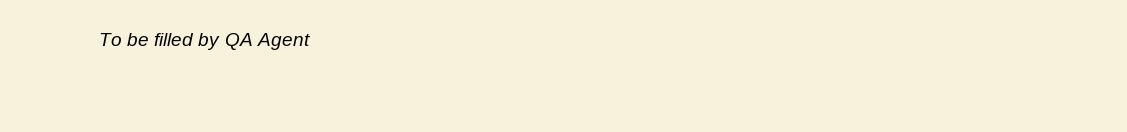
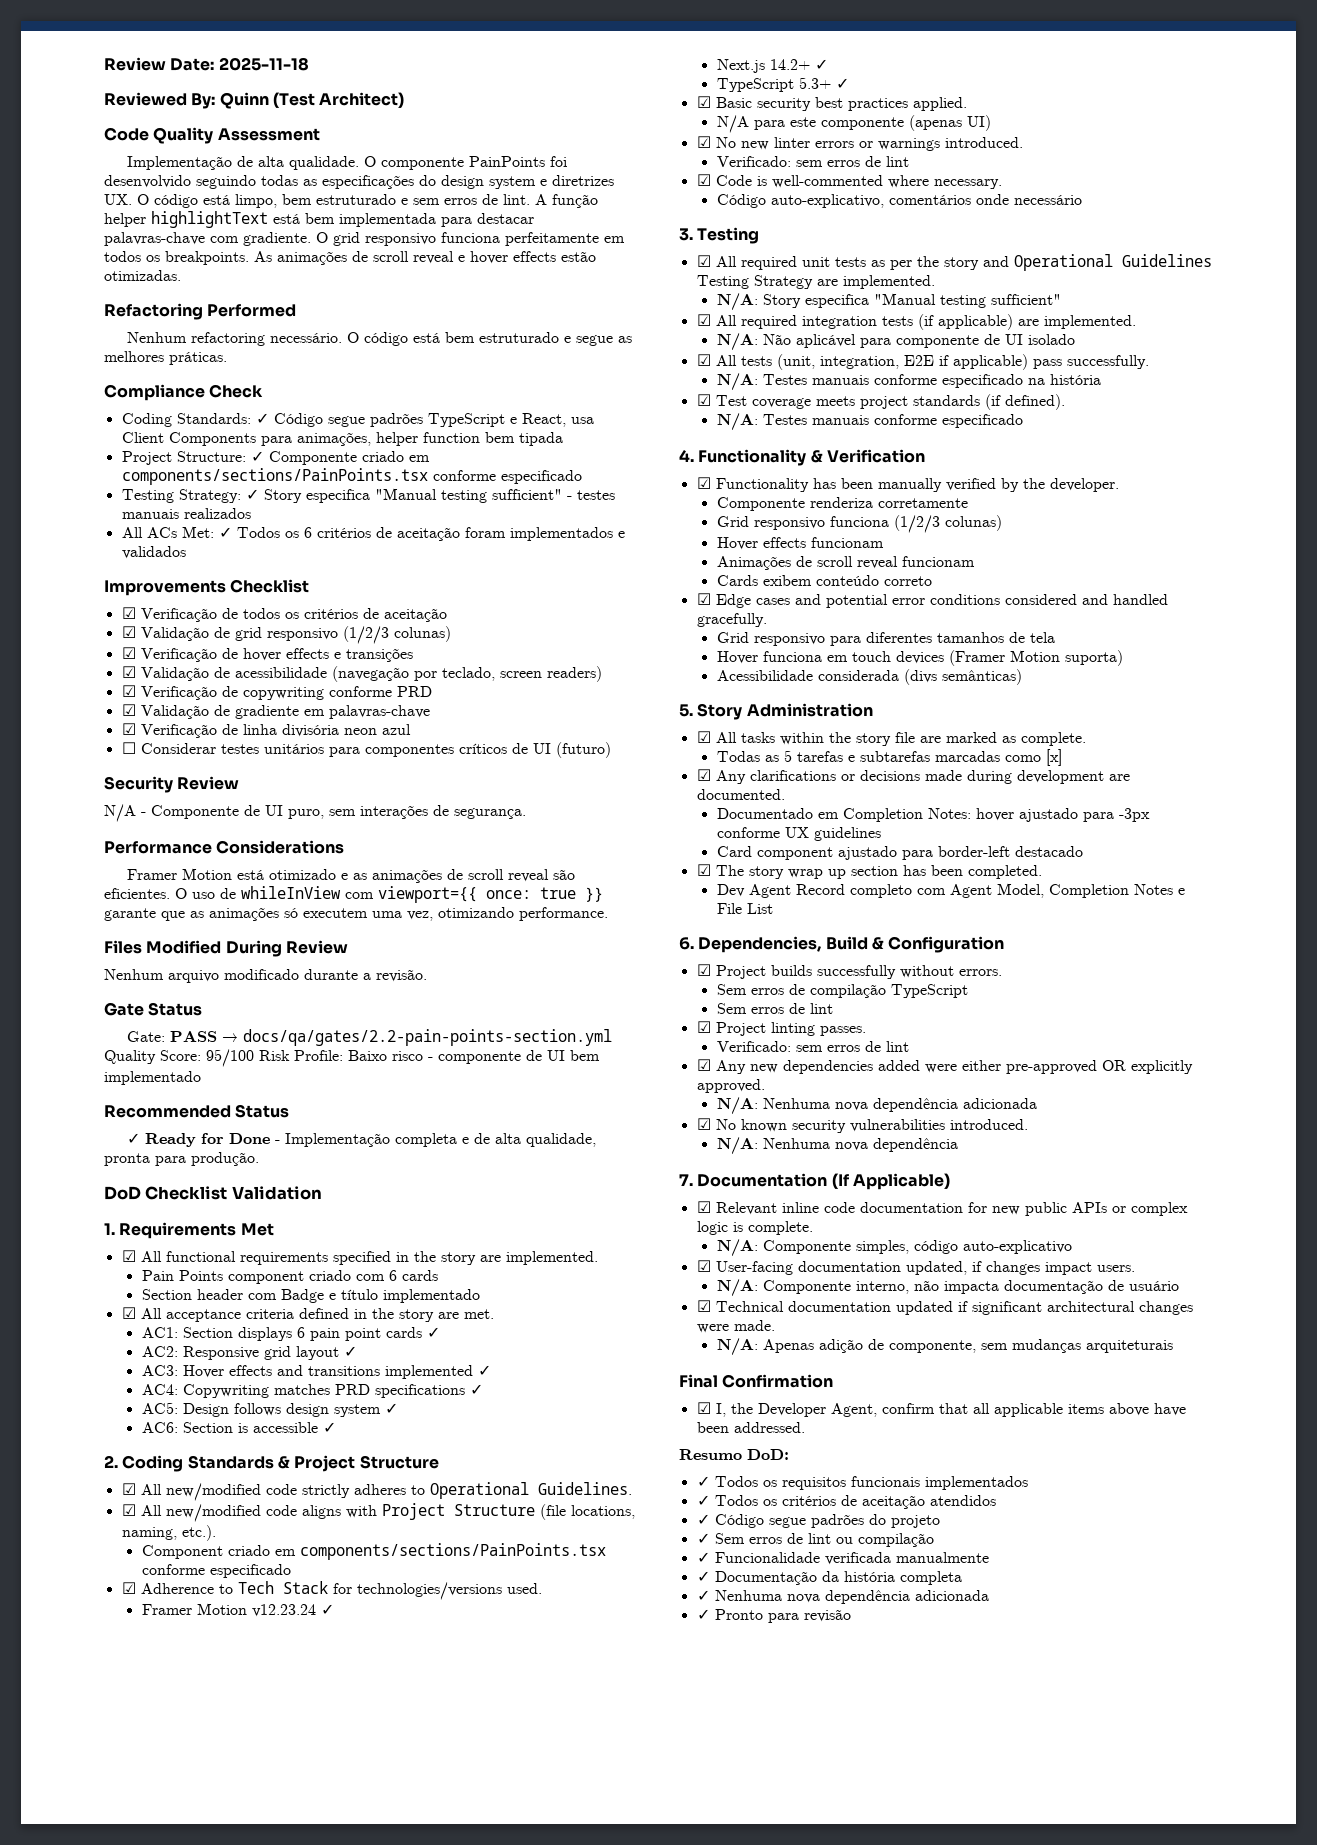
[99,33,310,50] To be filled by QA Agent -> [104,57,309,71] [104,92,405,109] [104,127,320,144] [126,156,567,170] [104,175,614,189] [104,194,598,208] [104,211,534,228] [104,232,625,246] [104,251,596,265] [104,270,181,281] [104,303,297,320] [126,332,632,346] [104,351,227,365] [104,384,264,401] [121,413,594,427] [121,432,563,446] [121,451,430,465] [121,468,582,485] [121,488,615,503] [121,508,251,519] [121,526,625,541] [121,546,186,559] [104,579,310,596] [121,607,447,622] [121,626,451,644] [121,647,413,662] [121,666,602,682] [121,685,432,700] [121,704,430,719] [121,723,411,738] [121,742,611,758] [104,776,240,793] [104,804,526,822] [104,840,345,854] [126,868,575,883] [104,886,603,903] [104,907,608,921] [104,940,348,957] [104,969,427,983] [104,1002,203,1016] [126,1029,612,1046] [104,1049,600,1067] [104,1071,201,1085] [104,1104,290,1118] [126,1133,596,1147] [104,1152,259,1166] [104,1186,322,1200] [104,1222,274,1239] [121,1250,598,1265] [141,1270,438,1284] [141,1289,480,1303] [121,1307,494,1322] [141,1327,440,1341] [141,1346,357,1360] [141,1365,491,1379] [141,1384,483,1398] [141,1402,398,1417] [141,1422,336,1433] [104,1455,439,1472] [121,1482,632,1501] [121,1503,635,1522] [121,1525,216,1541] [141,1543,606,1560] [141,1564,291,1578] [121,1581,542,1600] [141,1603,334,1617] [716,59,828,73] [716,77,849,92] [696,96,967,111] [716,115,991,133] [696,136,1023,151] [716,156,909,167] [696,174,1002,189] [716,194,1082,208] [679,227,760,244] [696,254,1212,271] [696,275,935,289] [716,293,1061,311] [696,314,1136,330] [716,333,1075,351] [696,354,1149,370] [716,373,1101,391] [696,394,1065,410] [716,413,1023,431] [679,449,925,466] [696,477,1119,492] [716,497,968,511] [716,515,1002,533] [716,537,884,550] [716,556,975,570] [716,575,932,586] [696,593,1168,608] [696,613,767,627] [716,632,1055,646] [716,650,1123,666] [716,669,1022,685] [679,703,873,720] [696,731,1086,746] [716,749,1062,766] [696,769,1130,784] [696,789,785,800] [716,808,1150,822] [716,827,881,841] [716,846,1083,860] [696,864,1042,879] [716,883,1185,898] [716,903,773,914] [679,936,1005,953] [696,964,1002,979] [716,984,968,998] [716,1003,833,1014] [696,1021,866,1036] [716,1041,909,1052] [696,1059,1193,1074] [696,1079,765,1093] [716,1097,1037,1115] [696,1118,1028,1133] [716,1137,958,1155] [679,1173,950,1190] [696,1201,1188,1216] [696,1221,813,1235] [716,1239,1072,1257] [696,1260,1135,1275] [716,1279,1179,1297] [696,1300,1193,1315] [696,1320,775,1333] [716,1338,1173,1356] [679,1374,834,1388] [696,1402,1186,1417] [696,1422,805,1433] [679,1449,789,1460] [696,1476,1028,1490] [696,1495,996,1509] [696,1514,940,1528] [696,1533,934,1547] [696,1552,989,1565] [696,1571,962,1585] [696,1590,989,1604] [696,1609,851,1623] Review Date: 2025-11-18 // Reviewed By: Quinn (Test Architect) // Code Quality Assessment // Implementação de alta qualidade. O componente PainPoints foi desenvolvido seguindo todas as especificações do design system e diretrizes UX. O código está limpo, bem estruturado e sem erros de lint. A função helper highlightText está bem implementada para destacar palavras-chave com gradiente. O grid responsivo funciona perfeitamente em todos os breakpoints. As animações de scroll reveal e hover effects estão otimizadas. // Refactoring Performed // Nenhum refactoring necessário. O código está bem estruturado e segue as melhores práticas. // Compliance Check // Coding Standards: ✓ Código segue padrões TypeScript e React, usa Client Components para animações, helper function bem tipada // Project Structure: ✓ Componente criado em components/sections/PainPoints.tsx conforme especificado // Testing Strategy: ✓ Story especifica "Manual testing sufficient" - testes manuais realizados // All ACs Met: ✓ Todos os 6 critérios de aceitação foram implementados e validados // Improvements Checklist // ☑ Verificação de todos os critérios de aceitação // ☑ Validação de grid responsivo (1/2/3 colunas) // ☑ Verificação de hover effects e transições // ☑ Validação de acessibilidade (navegação por teclado, screen readers) // ☑ Verificação de copywriting conforme PRD // ☑ Validação de gradiente em palavras-chave // ☑ Verificação de linha divisória neon azul // ☐ Considerar testes unitários para componentes críticos de UI (futuro) // Security Review // N/A - Componente de UI puro, sem interações de segurança. // Performance Considerations // Framer Motion está otimizado e as animações de scroll reveal são eficientes. O uso de whileInView com viewport={{ once: true }} garante que as animações só executem uma vez, otimizando performance. // Files Modified During Review // Nenhum arquivo modificado durante a revisão. // Gate Status // Gate: PASS → docs/qa/gates/2.2-pain-points-section.yml Quality Score: 95/100 Risk Profile: Baixo risco - componente de UI bem implementado // Recommended Status // ✓ Ready for Done - Implementação completa e de alta qualidade, pronta para produção. // DoD Checklist Validation // 1. Requirements Met // ☑ All functional requirements specified in the story are implemented. // Pain Points component criado com 6 cards // Section header com Badge e título implementado // ☑ All acceptance criteria defined in the story are met. // AC1: Section displays 6 pain point cards ✓ // AC2: Responsive grid layout ✓ // AC3: Hover effects and transitions implemented ✓ // AC4: Copywriting matches PRD specifications ✓ // AC5: Design follows design system ✓ // AC6: Section is accessible ✓ // 2. Coding Standards & Project Structure // ☑ All new/modified code strictly adheres to Operational Guidelines. // ☑ All new/modified code aligns with Project Structure (file locations, naming, etc.). // Component criado em components/sections/PainPoints.tsx conforme especificado // ☑ Adherence to Tech Stack for technologies/versions used. // Framer Motion v12.23.24 ✓ // Next.js 14.2+ ✓ // TypeScript 5.3+ ✓ // ☑ Basic security best practices applied. // N/A para este componente (apenas UI) // ☑ No new linter errors or warnings introduced. // Verificado: sem erros de lint // ☑ Code is well-commented where necessary. // Código auto-explicativo, comentários onde necessário // 3. Testing // ☑ All required unit tests as per the story and Operational Guidelines Testing Strategy are implemented. // N/A: Story especifica "Manual testing sufficient" // ☑ All required integration tests (if applicable) are implemented. // N/A: Não aplicável para componente de UI isolado // ☑ All tests (unit, integration, E2E if applicable) pass successfully. // N/A: Testes manuais conforme especificado na história // ☑ Test coverage meets project standards (if defined). // N/A: Testes manuais conforme especificado // 4. Functionality & Verification // ☑ Functionality has been manually verified by the developer. // Componente renderiza corretamente // Grid responsivo funciona (1/2/3 colunas) // Hover effects funcionam // Animações de scroll reveal funcionam // Cards exibem conteúdo correto // ☑ Edge cases and potential error conditions considered and handled gracefully. // Grid responsivo para diferentes tamanhos de tela // Hover funciona em touch devices (Framer Motion suporta) // Acessibilidade considerada (divs semânticas) // 5. Story Administration // ☑ All tasks within the story file are marked as complete. // Todas as 5 tarefas e subtarefas marcadas como [x] // ☑ Any clarifications or decisions made during development are documented. // Documentado em Completion Notes: hover ajustado para -3px conforme UX guidelines // Card component ajustado para border-left destacado // ☑ The story wrap up section has been completed. // Dev Agent Record completo com Agent Model, Completion Notes e File List // 6. Dependencies, Build & Configuration // ☑ Project builds successfully without errors. // Sem erros de compilação TypeScript // Sem erros de lint // ☑ Project linting passes. // Verificado: sem erros de lint // ☑ Any new dependencies added were either pre-approved OR explicitly approved. // N/A: Nenhuma nova dependência adicionada // ☑ No known security vulnerabilities introduced. // N/A: Nenhuma nova dependência // 7. Documentation (If Applicable) // ☑ Relevant inline code documentation for new public APIs or complex logic is complete. // N/A: Componente simples, código auto-explicativo // ☑ User-facing documentation updated, if changes impact users. // N/A: Componente interno, não impacta documentação de usuário // ☑ Technical documentation updated if significant architectural changes were made. // N/A: Apenas adição de componente, sem mudanças arquiteturais // Final Confirmation // ☑ I, the Developer Agent, confirm that all applicable items above have been addressed. // Resumo DoD: // ✓ Todos os requisitos funcionais implementados // ✓ Todos os critérios de aceitação atendidos // ✓ Código segue padrões do projeto // ✓ Sem erros de lint ou compilação // ✓ Funcionalidade verificada manualmente // ✓ Documentação da história completa // ✓ Nenhuma nova dependência adicionada // ✓ Pronto para revisão

